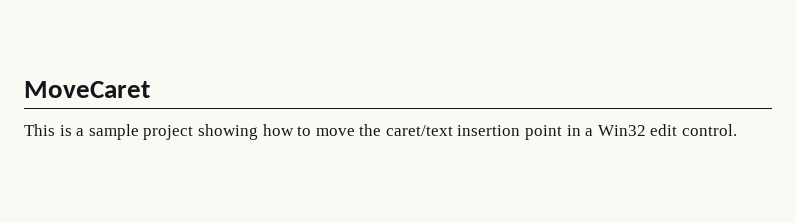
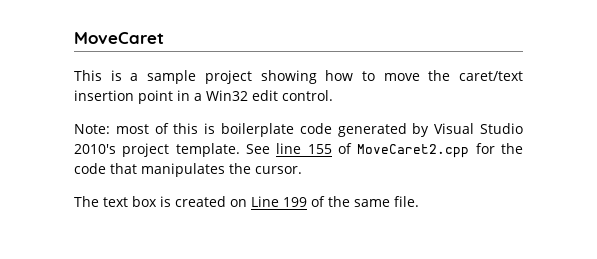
(738, 130) none -> [74,123,523,137] [74,143,523,158] [74,163,302,177] [74,196,419,207] // Note: most of this is boilerplate code generated by Visual Studio 2010's project template. See line 155 of MoveCaret2.cpp for the code that manipulates the cursor. // The text box is created on Line 199 of the same file.

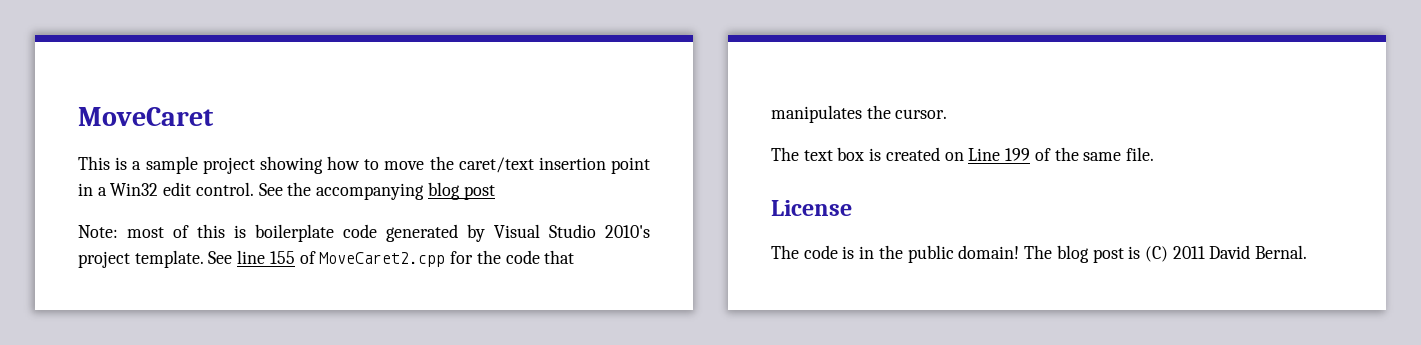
(333, 95) none -> [258,182,495,200] See the accompanying blog post
(419, 201) none -> [771,200,852,216] [771,245,1308,263] // License // The code is in the public domain! The blog post is (C) 2011 David Bernal.

